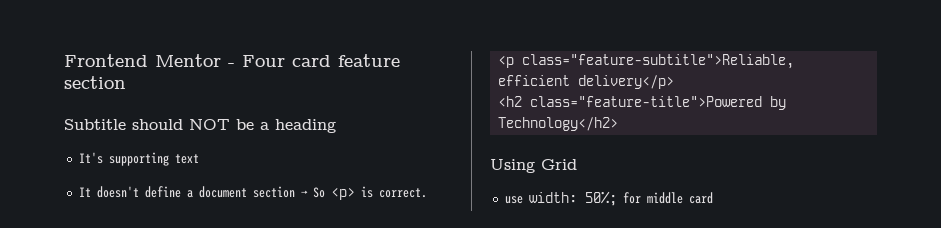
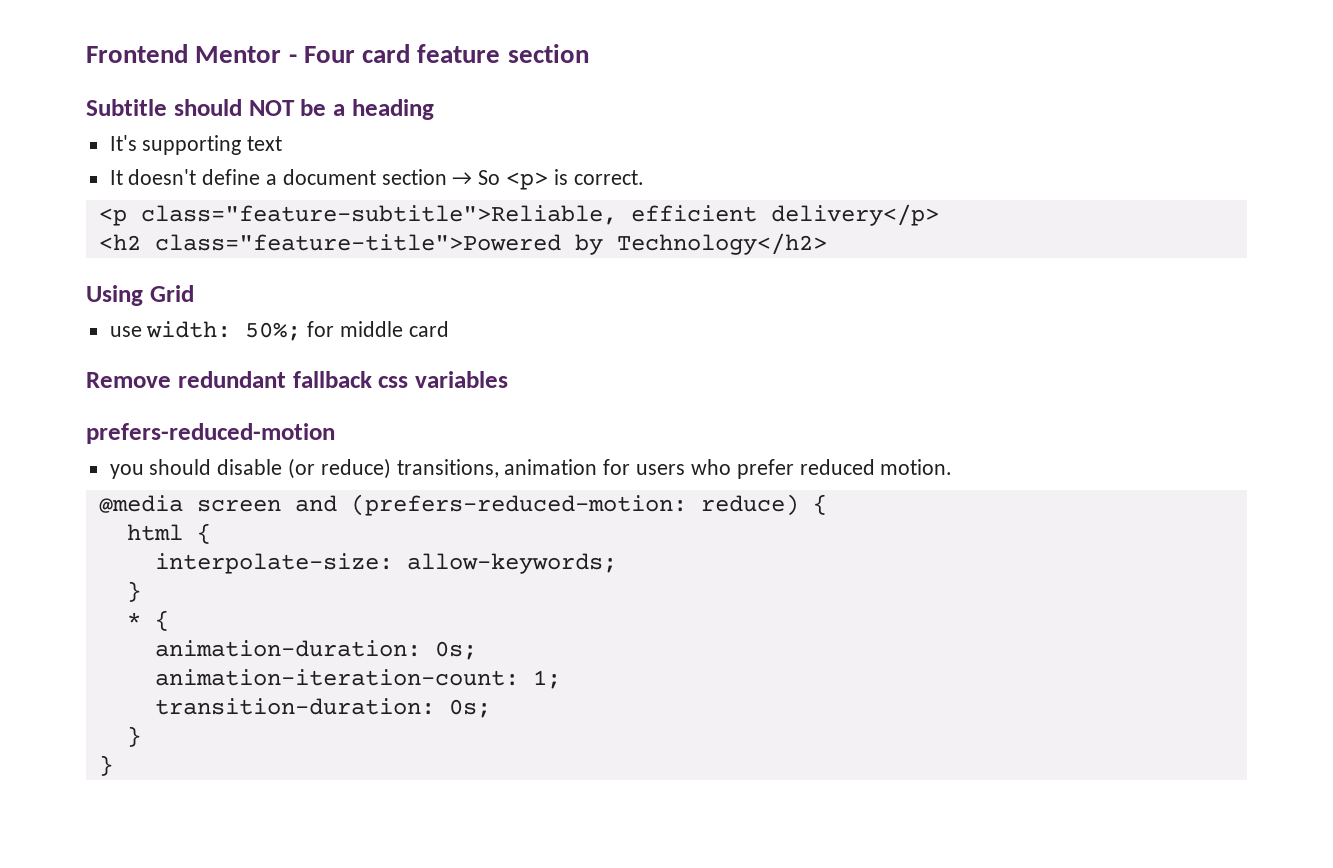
(713, 198) none -> [86,371,508,388] [86,423,335,444] [109,458,953,479] [98,494,827,516] [126,523,211,544] [154,553,617,574] [126,581,141,602] [126,610,169,631] [154,640,477,660] [154,669,561,689] [154,698,491,718] [126,726,141,747] [98,755,113,776] // Remove redundant fallback css variables // prefers-reduced-motion // you should disable (or reduce) transitions, animation for users who prefer reduced motion. // @media screen and (prefers-reduced-motion: reduce) { // html { // interpolate-size: allow-keywords; // } // * { // animation-duration: 0s; // animation-iteration-count: 1; // transition-duration: 0s; // } // }

